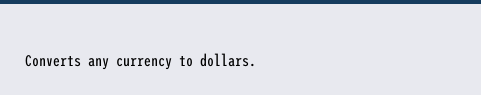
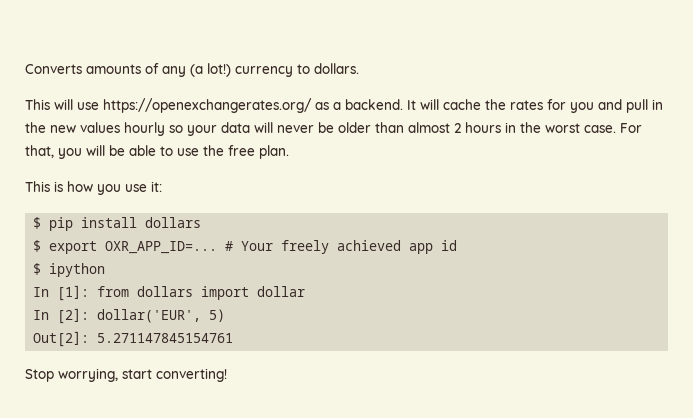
[88,53,256,70] any currency to dollars. -> [86,63,359,77] [25,98,663,113] [25,122,642,136] [25,145,289,159] [25,181,162,195] [33,217,202,231] [33,240,458,254] [33,263,106,277] [33,285,306,301] [33,308,226,324] [33,331,234,347] [25,368,227,382] amounts of any (a lot!) currency to dollars. // This will use https://openexchangerates.org/ as a backend. It will cache the rates for you and pull in the new values hourly so your data will never be older than almost 2 hours in the worst case. For that, you will be able to use the free plan. // This is how you use it: // $ pip install dollars // $ export OXR_APP_ID=... # Your freely achieved app id // $ ipython // In [1]: from dollars import dollar // In [2]: dollar('EUR', 5) // Out[2]: 5.271147845154761 // Stop worrying, start converting!

